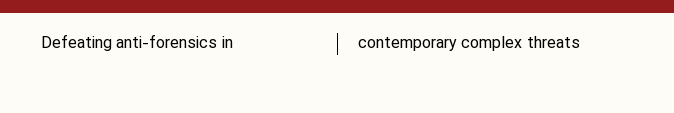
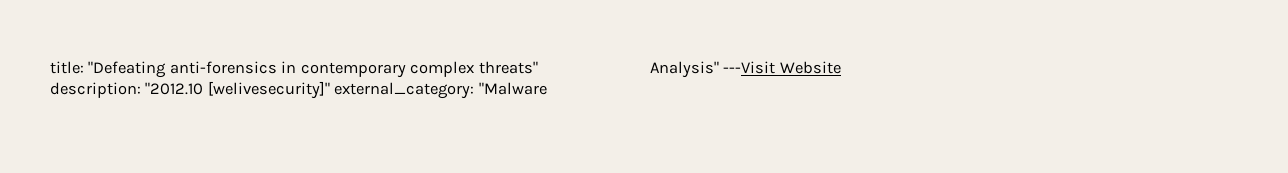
[41,34,112,51] Defeating -> [50,61,167,78] title: "Defeating
[526,36,580,48] threats -> [478,61,538,74] [50,81,547,99] [650,61,841,78] threats" description: "2012.10 [welivesecurity]" external_category: "Malware Analysis" ---Visit Website

